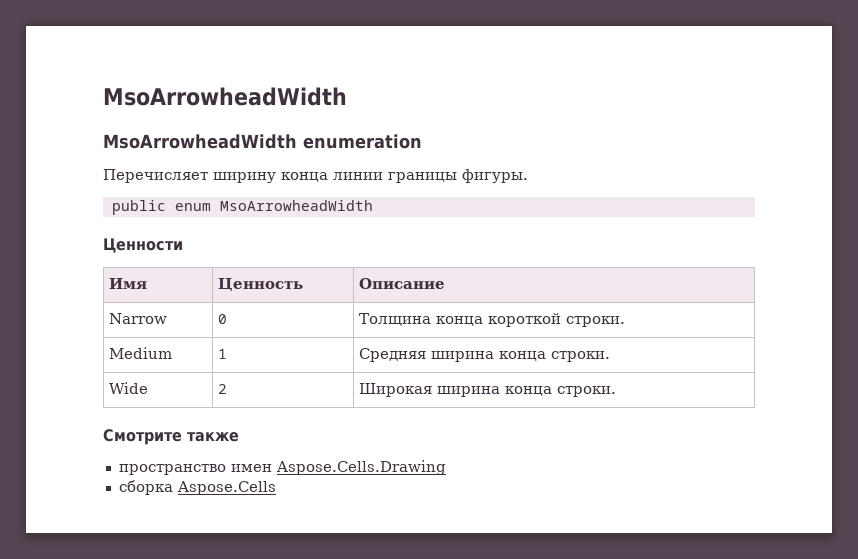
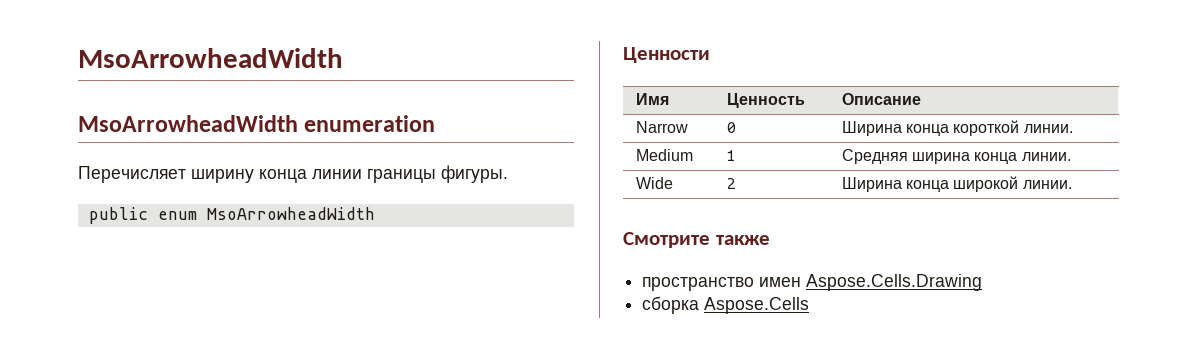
[359,313,432,326] Толщина -> [841,121,902,136] Ширина
[566,316,626,327] строки. -> [1023,124,1073,133] линии.
[551,351,611,362] строки. -> [1021,152,1071,161] линии.
[359,383,617,397] Широкая ширина конца строки. -> [841,176,1072,192] Ширина конца широкой линии.

